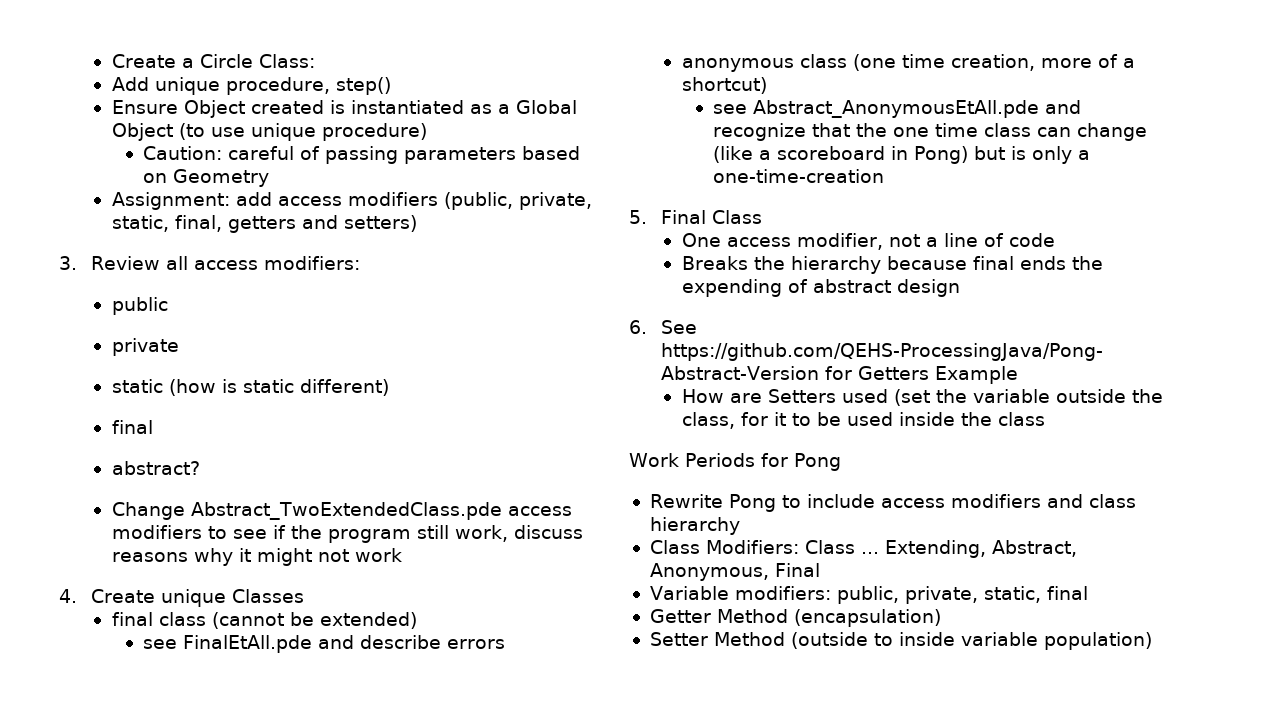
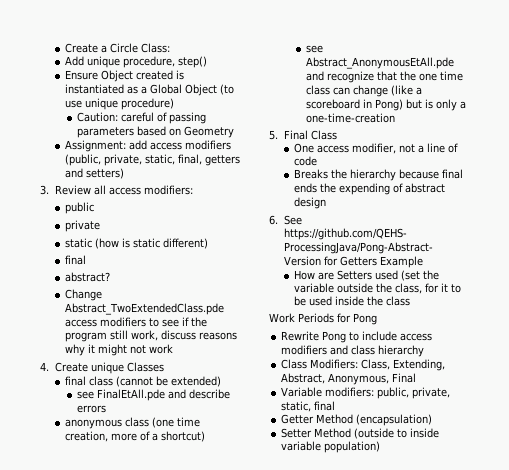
[804,540,879,554] Class ... -> [361,359,391,370] Class,

